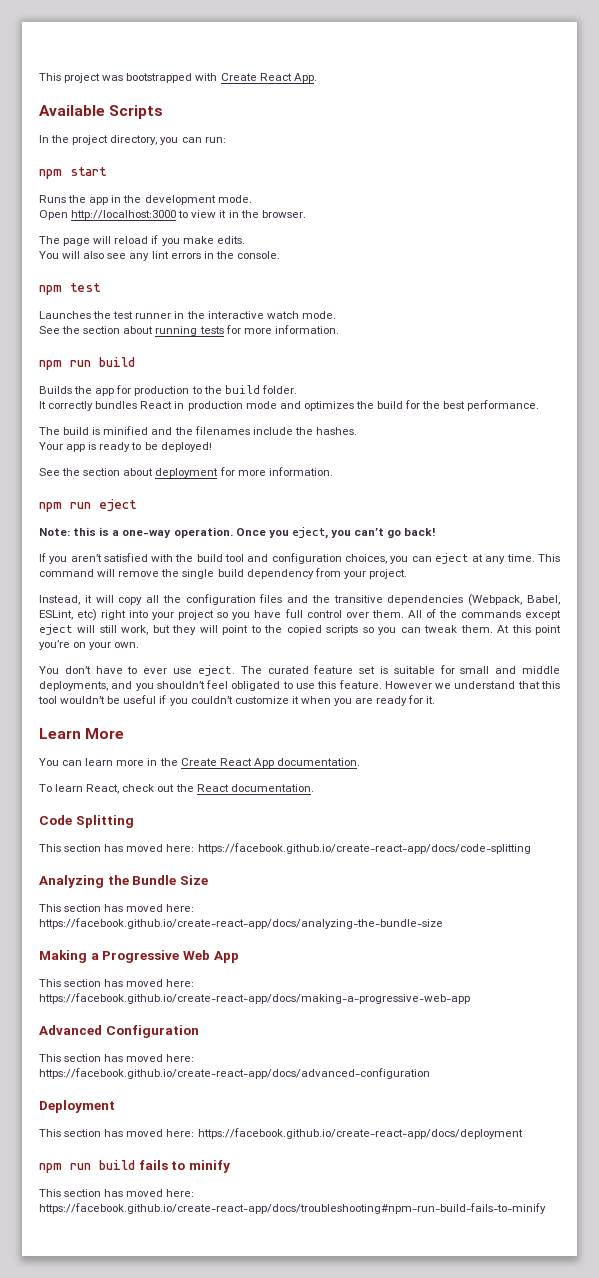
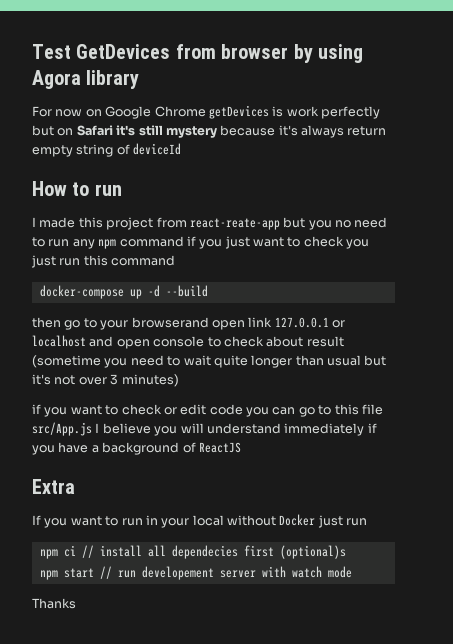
[39,73,317,83] [39,105,164,119] [39,135,226,145] [39,167,107,179] [39,195,252,205] [39,210,306,220] [39,235,245,246] [39,251,280,261] [39,283,101,295] [39,311,336,319] [39,325,339,336] [39,357,135,370] [39,385,297,396] [39,400,540,411] [39,426,357,435] [39,442,212,452] [39,467,333,478] [39,499,137,512] [39,527,437,539] [39,553,560,564] [39,568,407,579] [39,594,560,606] [39,609,561,621] [39,624,561,635] [39,640,140,650] [39,665,560,676] [39,680,560,691] [38,695,436,706] [39,728,125,739] [39,758,360,768] [39,784,314,794] [39,815,134,828] [39,843,531,854] [39,875,208,888] [39,904,195,912] [39,918,443,929] [39,950,239,963] [39,979,195,987] [39,993,470,1004] [39,1025,199,1038] [39,1054,195,1062] [39,1068,430,1079] [39,1100,115,1113] [39,1128,523,1139] [39,1160,230,1173] [39,1189,195,1197] [39,1203,546,1214] This project was bootstrapped with Create React App. // Available Scripts // In the project directory, you can run: // npm start // Runs the app in the development mode. // Open http://localhost:3000 to view it in the browser. // The page will reload if you make edits. // You will also see any lint errors in the console. // npm test // Launches the test runner in the interactive watch mode. // See the section about running tests for more information. // npm run build // Builds the app for production to the build folder. // It correctly bundles React in production mode and optimizes the build for the best performance. // The build is minified and the filenames include the hashes. // Your app is ready to be deployed! // See the section about deployment for more information. // npm run eject // Note: this is a one-way operation. Once you eject, you can’t go back! // If you aren’t satisfied with the build tool and configuration choices, you can eject at any time. This command will remove the single build dependency from your project. // Instead, it will copy all the configuration files and the transitive dependencies (Webpack, Babel, ESLint, etc) right into your project so you have full control over them. All of the commands except eject will still work, but they will point to the copied scripts so you can tweak them. At this point you’re on your own. // You don’t have to ever use eject. The curated feature set is suitable for small and middle deployments, and you shouldn’t feel obligated to use this feature. However we understand that this tool wouldn’t be useful if you couldn’t customize it when you are ready for it. // Learn More // You can learn more in the Create React App documentation. // To learn React, check out the React documentation. // Code Splitting // This section has moved here: https://facebook.github.io/create-react-app/docs/code-splitting // Analyzing the Bundle Size // This section has moved here: https://facebook.github.io/create-react-app/docs/analyzing-the-bundle-size // Making a Progressive Web App // This section has moved here: https://facebook.github.io/create-react-app/docs/making-a-progressive-web-app // Advanced Configuration // This section has moved here: https://facebook.github.io/create-react-app/docs/advanced-configuration // Deployment // This section has moved here: https://facebook.github.io/create-react-app/docs/deployment // npm run build fails to minify // This section has moved here: https://facebook.github.io/create-react-app/docs/troubleshooting#npm-run-build-fails-to-minify -> [32,44,363,63] [32,70,140,89] [32,105,380,119] [32,125,387,138] [32,143,182,157] [32,181,122,196] [32,217,388,230] [32,236,370,249] [31,255,176,268] [39,285,208,299] [32,317,345,330] [32,335,344,349] [32,355,387,368] [32,374,179,387] [32,404,383,417] [32,422,377,436] [32,442,241,455] [32,479,75,494] [32,514,368,528] [39,545,346,559] [39,566,352,580] [32,598,76,609] Test GetDevices from browser by using Agora library // For now on Google Chrome getDevices is work perfectly but on Safari it's still mystery because it's always return empty string of deviceId // How to run // I made this project from react-reate-app but you no need to run any npm command if you just want to check you just run this command // docker-compose up -d --build // then go to your browserand open link 127.0.0.1 or localhost and open console to check about result (sometime you need to wait quite longer than usual but it's not over 3 minutes) // if you want to check or edit code you can go to this file src/App.js I believe you will understand immediately if you have a background of ReactJS // Extra // If you want to run in your local without Docker just run // npm ci // install all dependecies first (optional)s // npm start // run developement server with watch mode // Thanks

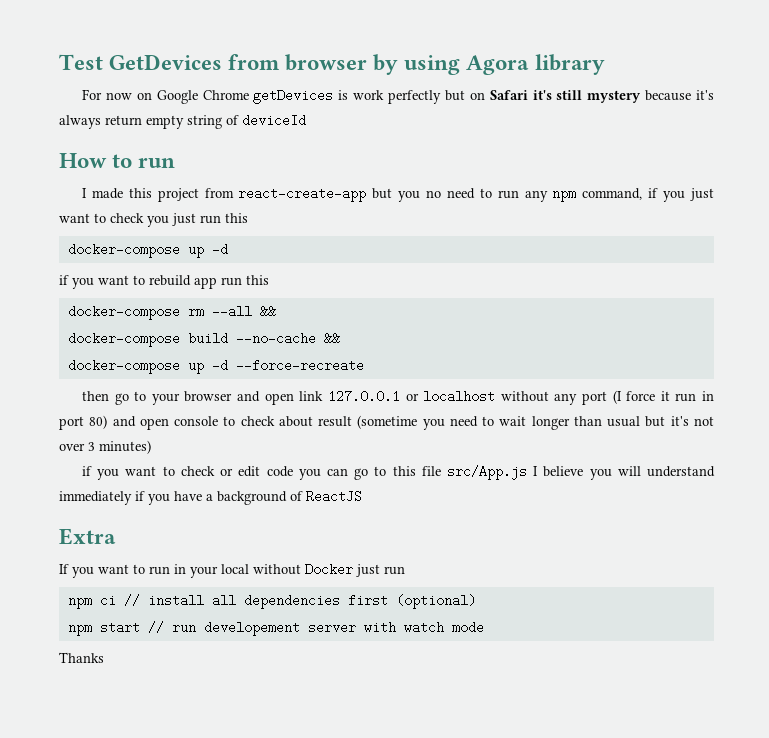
[189,218,280,230] react-reate-app -> [238,187,367,202] react-create-app
[119,236,184,247] command -> [582,188,643,200] command,
[111,255,176,266] [39,285,208,299] command // docker-compose up -d --build -> [67,243,228,258] [59,275,269,289] [67,305,276,320] [67,332,340,347] [67,359,364,374] // docker-compose up -d // if you want to rebuild app run this // docker-compose rm --all && // docker-compose build --no-cache && // docker-compose up -d --force-recreate
[131,317,209,328] browserand -> [184,391,261,402] browser and
(86, 341) none -> [500,390,714,405] [59,415,108,430] without any port (I force it run in port 80)
[213,355,248,368] quite -> (527, 421) none
[171,545,346,559] dependecies first (optional)s -> [243,594,476,609] dependencies first (optional)

